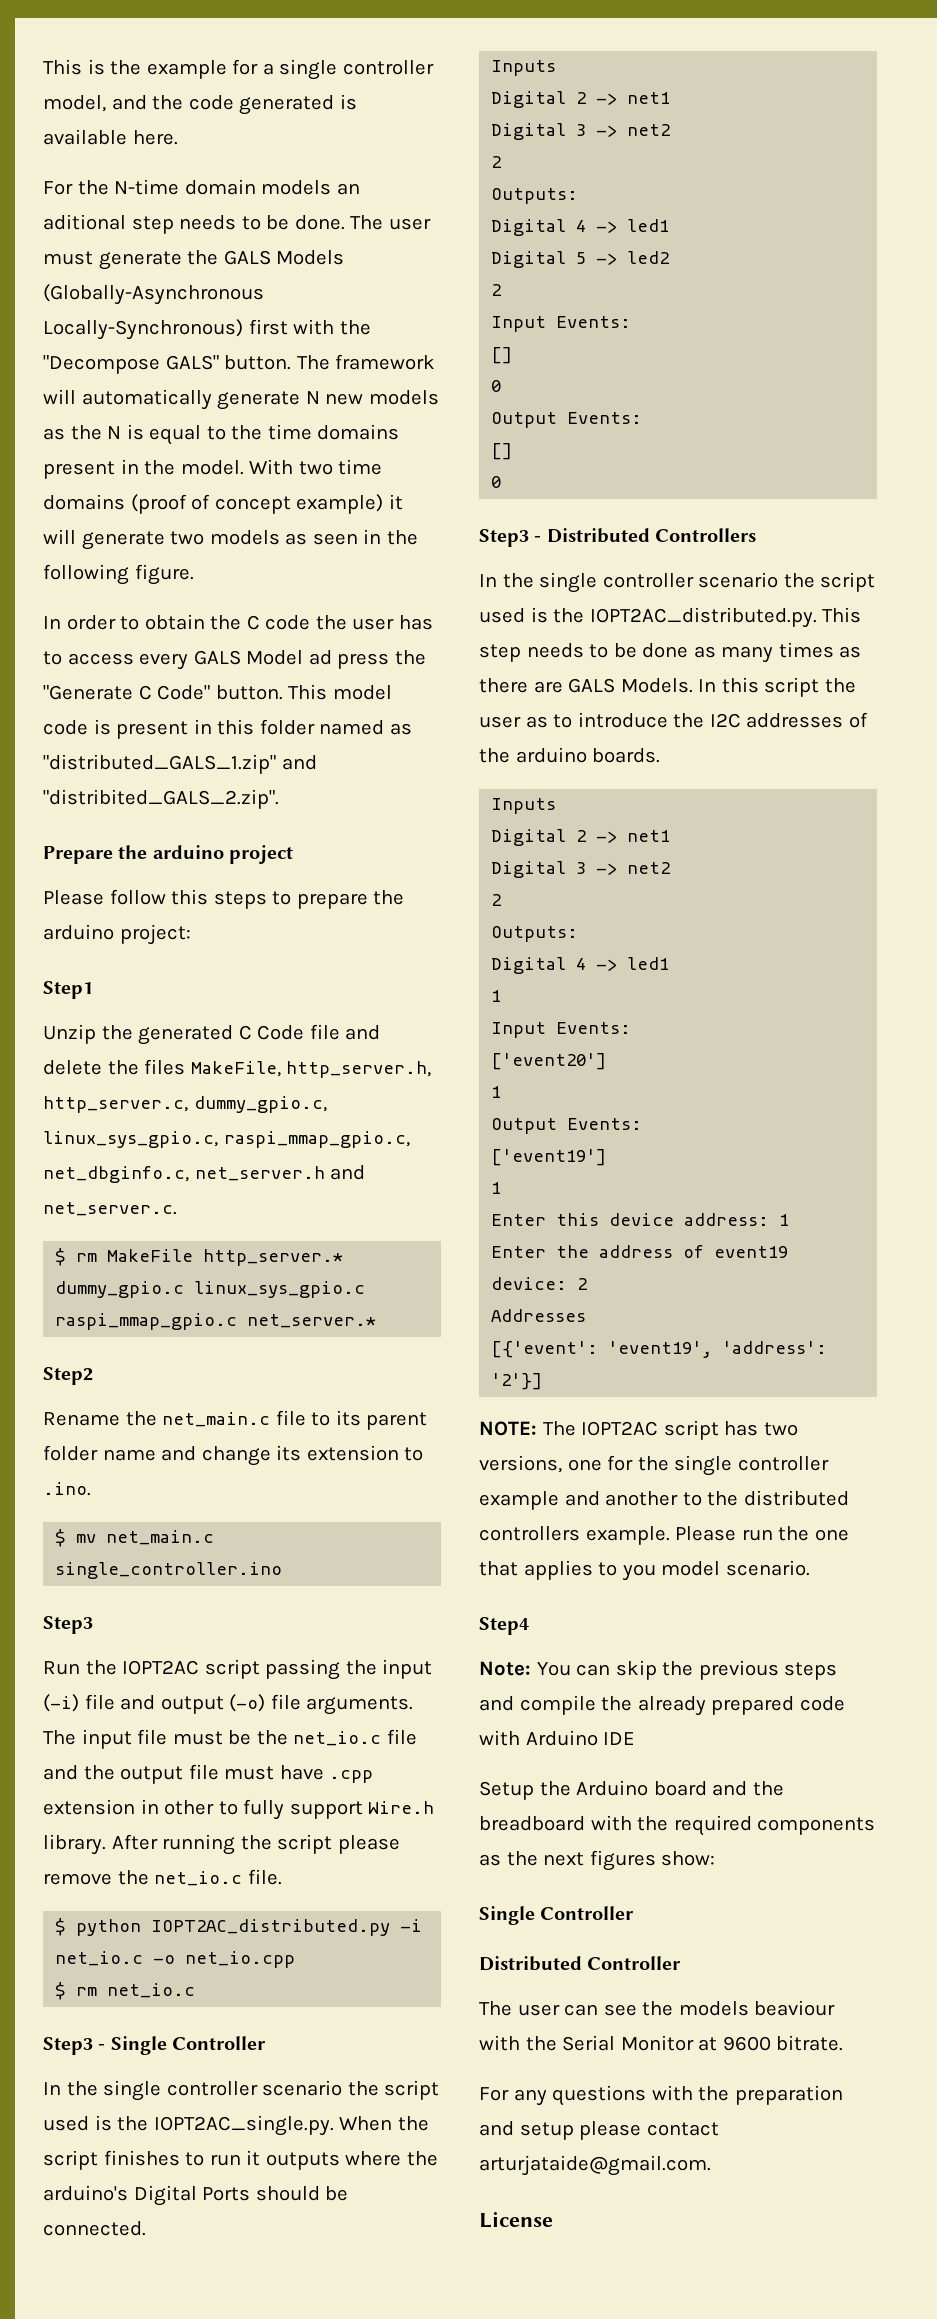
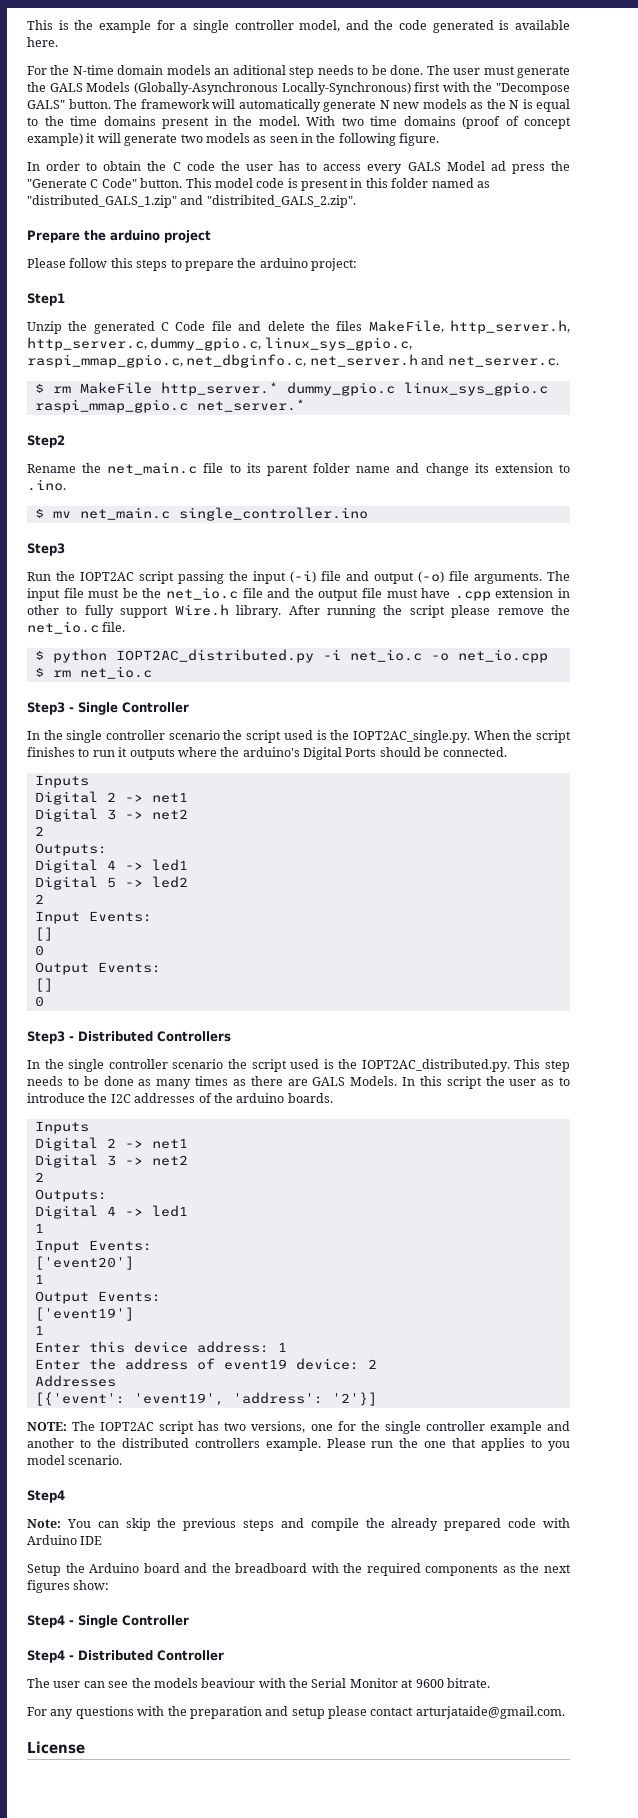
[479,1906,635,1925] Single Controller // -> [27,1615,189,1628] [27,1650,74,1663] Step4 - Single Controller // Step4 -

